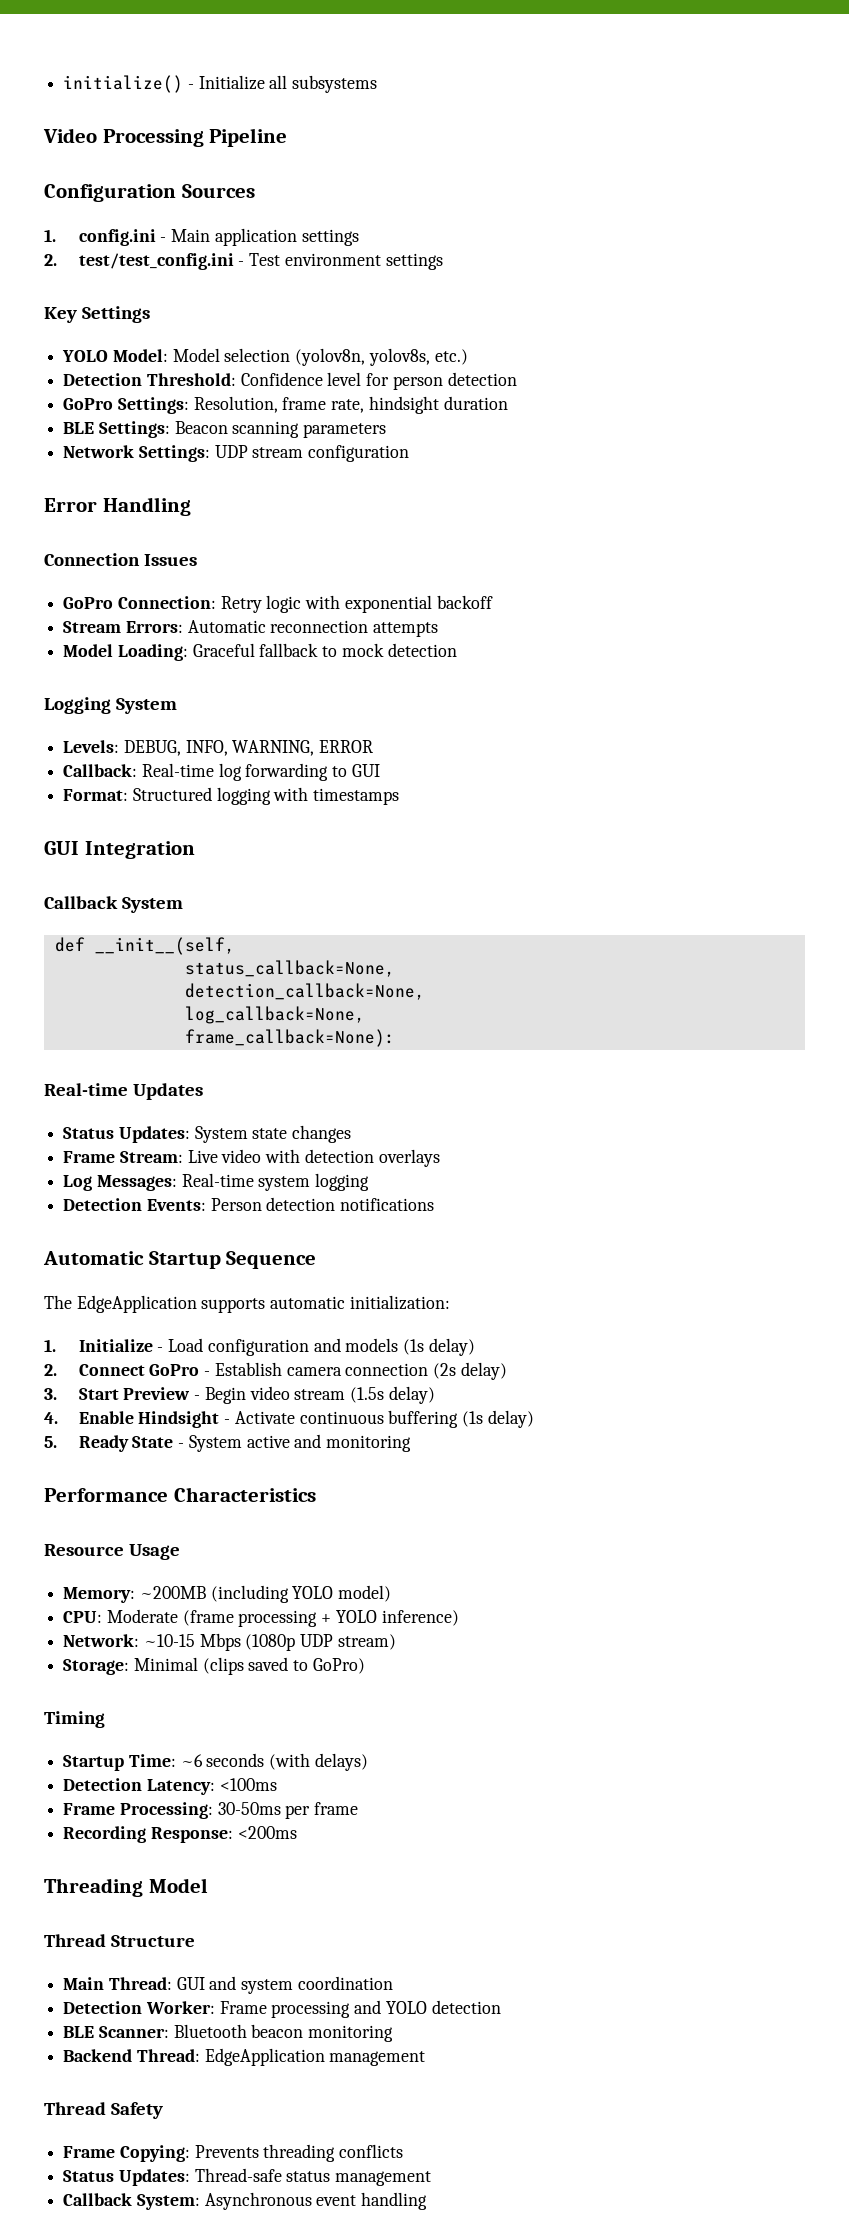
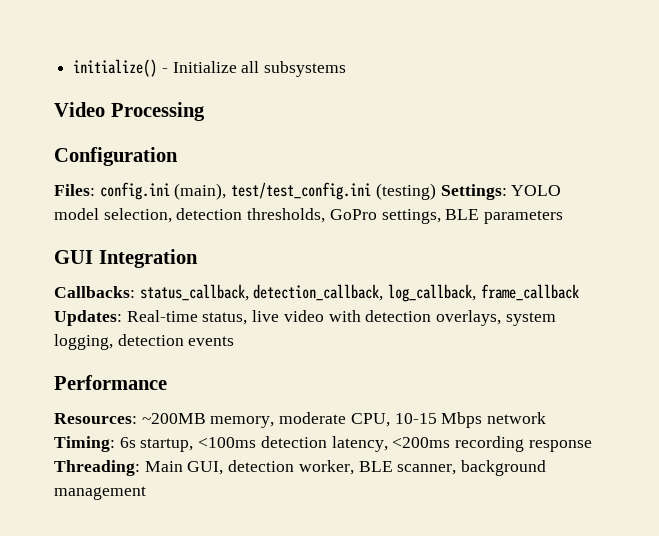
[209,128,288,147] Pipeline -> (205, 111) none
[181,184,255,198] [44,228,359,246] [44,253,443,270] [44,306,151,323] [62,348,468,366] [63,372,517,390] [63,396,508,414] [63,421,387,438] [63,445,410,462] [44,497,191,516] [44,553,198,566] [63,595,493,613] [63,620,439,637] [63,643,457,661] [44,697,178,714] [63,740,374,756] [63,763,380,781] [63,787,400,805] [44,841,195,859] [44,896,184,913] [54,937,235,955] [184,960,395,977] [184,983,425,1000] [184,1006,365,1024] [184,1029,395,1047] [44,1083,204,1100] [63,1125,352,1143] [63,1149,440,1167] [63,1173,370,1191] [63,1197,435,1211] [43,1251,317,1269] [44,1295,450,1313] [44,1338,475,1356] [44,1362,507,1380] [44,1386,435,1404] [44,1410,534,1428] [44,1434,411,1452] [44,1487,316,1502] [44,1544,181,1560] [63,1585,392,1603] [63,1609,459,1627] [63,1633,396,1651] [63,1657,365,1675] [44,1711,105,1728] [63,1753,368,1771] [63,1778,277,1795] [63,1802,359,1819] [63,1826,297,1843] [44,1878,208,1897] [44,1934,196,1947] [63,1976,393,1994] [63,2000,501,2018] [63,2024,394,2042] [63,2048,426,2066] [44,2102,164,2119] [63,2144,404,2162] [63,2168,432,2186] [63,2192,428,2210] Sources // 1. config.ini - Main application settings // 2. test/test_config.ini - Test environment settings // Key Settings // YOLO Model: Model selection (yolov8n, yolov8s, etc.) // Detection Threshold: Confidence level for person detection // GoPro Settings: Resolution, frame rate, hindsight duration // BLE Settings: Beacon scanning parameters // Network Settings: UDP stream configuration // Error Handling // Connection Issues // GoPro Connection: Retry logic with exponential backoff // Stream Errors: Automatic reconnection attempts // Model Loading: Graceful fallback to mock detection // Logging System // Levels: DEBUG, INFO, WARNING, ERROR // Callback: Real-time log forwarding to GUI // Format: Structured logging with timestamps // GUI Integration // Callback System // def __init__(self, // status_callback=None, // detection_callback=None, // log_callback=None, // frame_callback=None): // Real-time Updates // Status Updates: System state changes // Frame Stream: Live video with detection overlays // Log Messages: Real-time system logging // Detection Events: Person detection notifications // Automatic Startup Sequence // The EdgeApplication supports automatic initialization: // 1. Initialize - Load configuration and models (1s delay) // 2. Connect GoPro - Establish camera connection (2s delay) // 3. Start Preview - Begin video stream (1.5s delay) // 4. Enable Hindsight - Activate continuous buffering (1s delay) // 5. Ready State - System active and monitoring // Performance Characteristics // Resource Usage // Memory: ~200MB (including YOLO model) // CPU: Moderate (frame processing + YOLO inference) // Network: ~10-15 Mbps (1080p UDP stream) // Storage: Minimal (clips saved to GoPro) // Timing // Startup Time: ~6 seconds (with delays) // Detection Latency: <100ms // Frame Processing: 30-50ms per frame // Recording Response: <200ms // Threading Model // Thread Structure // Main Thread: GUI and system coordination // Detection Worker: Frame processing and YOLO detection // BLE Scanner: Bluetooth beacon monitoring // Backend Thread: EdgeApplication management // Thread Safety // Frame Copying: Prevents threading conflicts // Status Updates: Thread-safe status management // Callback System: Asynchronous event handling -> [54,182,562,200] [54,208,564,224] [54,249,198,268] [54,284,579,302] [54,310,556,326] [54,334,235,350] [54,375,167,390] [54,412,547,428] [54,436,592,452] [54,460,547,476] [54,486,146,500] // Files: config.ini (main), test/test_config.ini (testing) Settings: YOLO model selection, detection thresholds, GoPro settings, BLE parameters // GUI Integration // Callbacks: status_callback, detection_callback, log_callback, frame_callback Updates: Real-time status, live video with detection overlays, system logging, detection events // Performance // Resources: ~200MB memory, moderate CPU, 10-15 Mbps network Timing: 6s startup, <100ms detection latency, <200ms recording response Threading: Main GUI, detection worker, BLE scanner, background management

